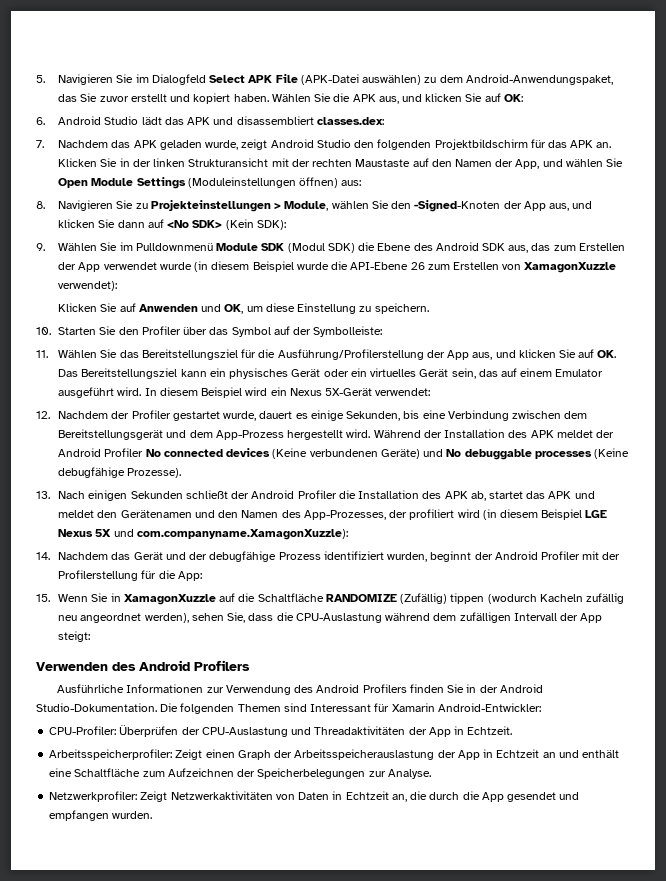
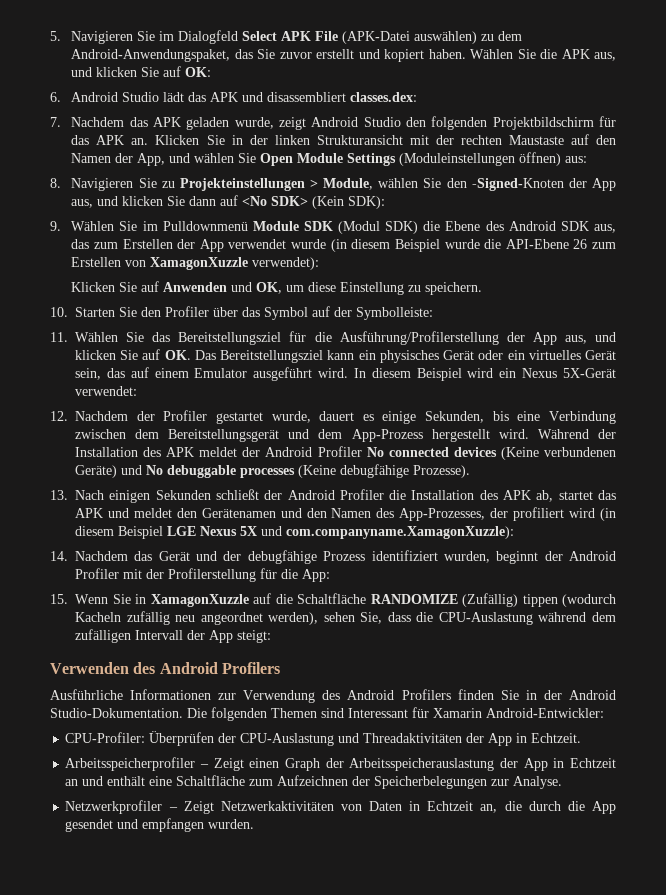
[49,749,173,760] Arbeitsspeicherprofiler: -> [65,757,210,771] Arbeitsspeicherprofiler –
[49,791,138,802] Netzwerkprofiler: -> [65,800,178,814] Netzwerkprofiler –

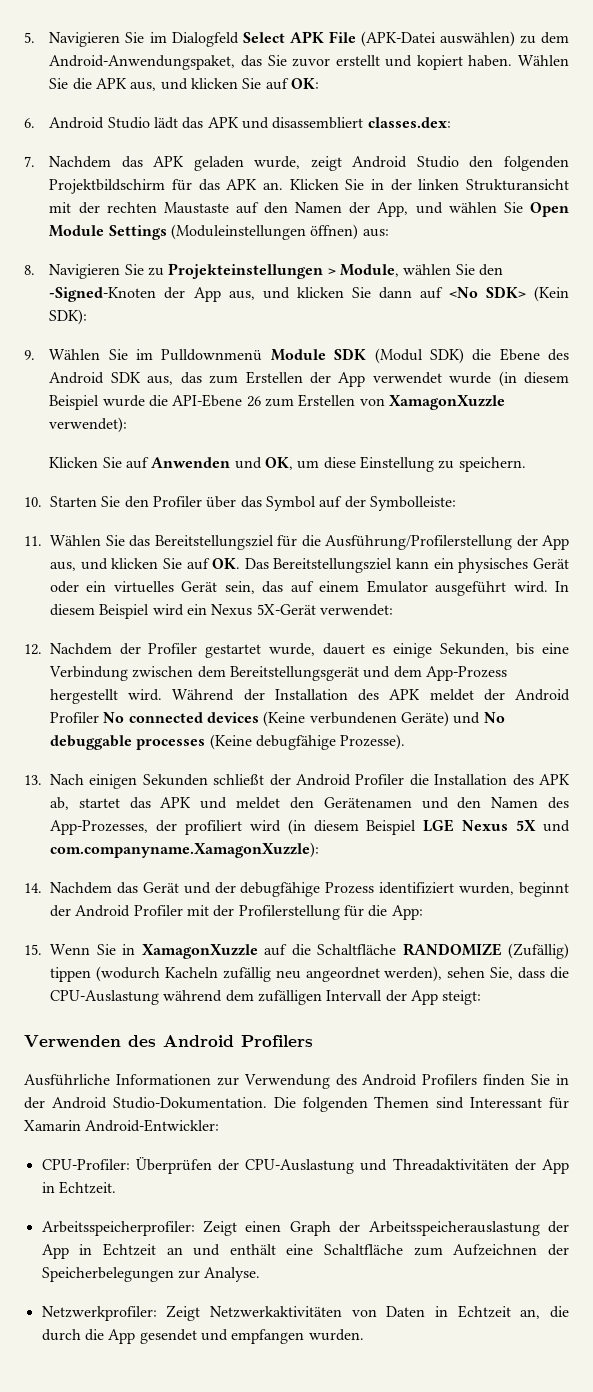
[65,757,210,771] Arbeitsspeicherprofiler – -> [41,1221,195,1236] Arbeitsspeicherprofiler:
[65,800,178,814] Netzwerkprofiler – -> [41,1306,157,1321] Netzwerkprofiler:

